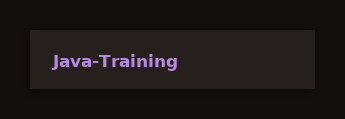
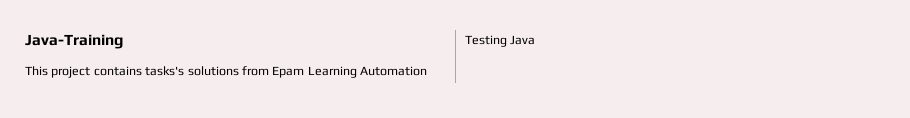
(178, 62) none -> [25,66,427,78] [465,35,536,47] // This project contains tasks's solutions from Epam Learning Automation Testing Java

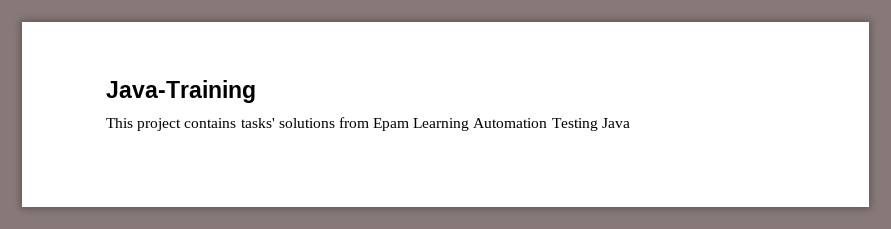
[145,66,185,76] tasks's -> [240,118,275,128] tasks'

